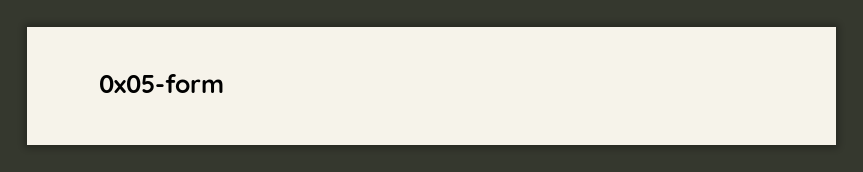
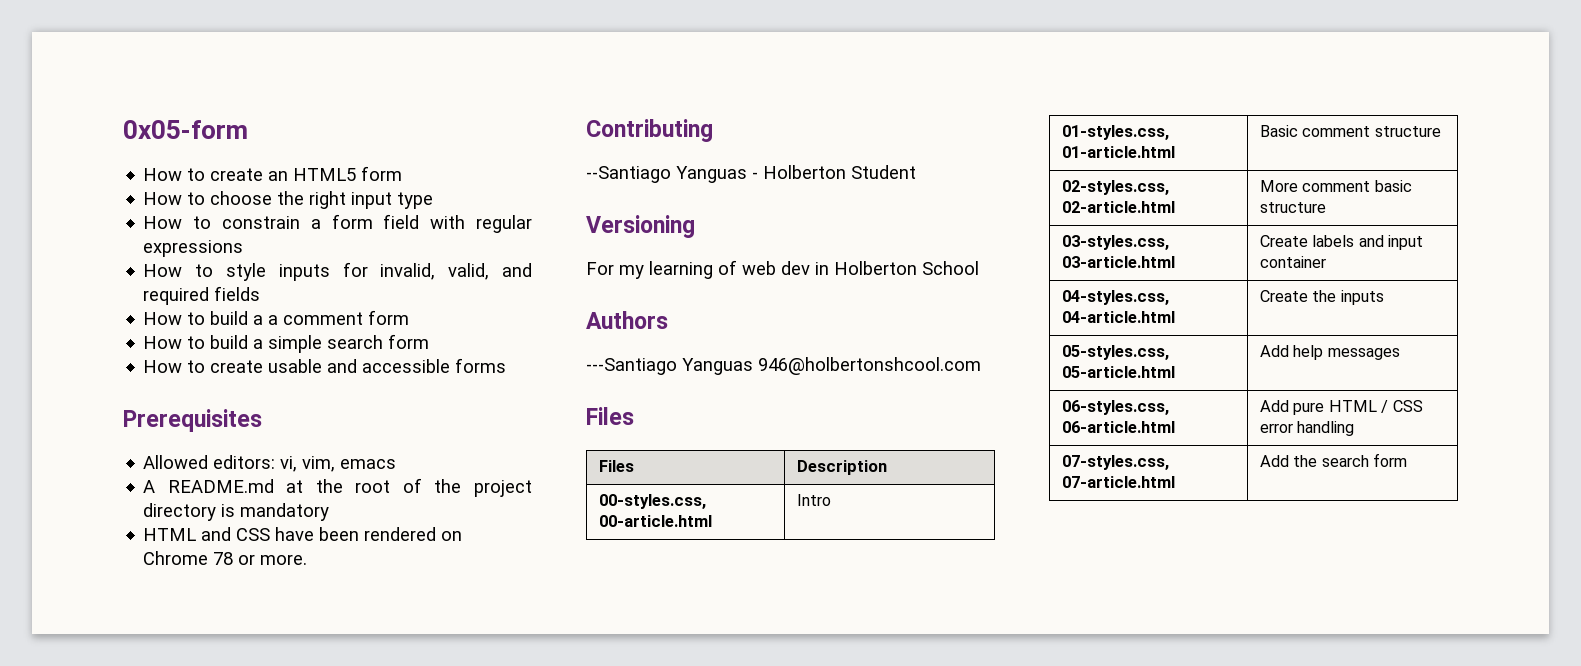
(224, 83) none -> [143,166,403,181] [143,191,434,209] [143,214,532,233] [143,240,244,257] [143,262,532,281] [143,286,261,305] [143,310,410,325] [143,334,430,353] [143,358,507,373] [123,409,262,432] [143,455,397,472] [143,478,532,497] [143,503,330,521] [143,527,463,541] [143,551,308,565] [586,119,713,142] [586,165,916,183] [586,215,695,238] [586,260,979,279] [586,311,668,329] [586,357,981,375] [586,407,634,425] [598,460,634,472] [796,460,887,475] [598,494,706,509] [598,515,712,527] [796,494,831,506] [1061,125,1169,140] [1061,146,1175,158] [1259,125,1441,137] [1061,180,1169,195] [1061,201,1175,213] [1259,180,1412,192] [1259,202,1326,213] [1061,235,1169,250] [1061,256,1175,268] [1259,235,1424,250] [1259,256,1326,268] [1061,290,1169,305] [1061,311,1175,323] [1259,290,1384,305] [1061,345,1169,360] [1061,366,1175,378] [1259,345,1400,360] [1061,400,1169,415] [1061,421,1175,433] [1259,400,1423,415] [1259,421,1355,436] [1061,455,1169,470] [1061,476,1175,488] [1259,453,1408,467] // How to create an HTML5 form // How to choose the right input type // How to constrain a form field with regular expressions // How to style inputs for invalid, valid, and required fields // How to build a a comment form // How to build a simple search form // How to create usable and accessible forms // Prerequisites // Allowed editors: vi, vim, emacs // A README.md at the root of the project directory is mandatory // HTML and CSS have been rendered on Chrome 78 or more. // Contributing // --Santiago Yanguas - Holberton Student // Versioning // For my learning of web dev in Holberton School // Authors // ---Santiago Yanguas 946@holbertonshcool.com // Files // Files | Description // 00-styles.css, 00-article.html | Intro // 01-styles.css, 01-article.html | Basic comment structure // 02-styles.css, 02-article.html | More comment basic structure // 03-styles.css, 03-article.html | Create labels and input container // 04-styles.css, 04-article.html | Create the inputs // 05-styles.css, 05-article.html | Add help messages // 06-styles.css, 06-article.html | Add pure HTML / CSS error handling // 07-styles.css, 07-article.html | Add the search form

